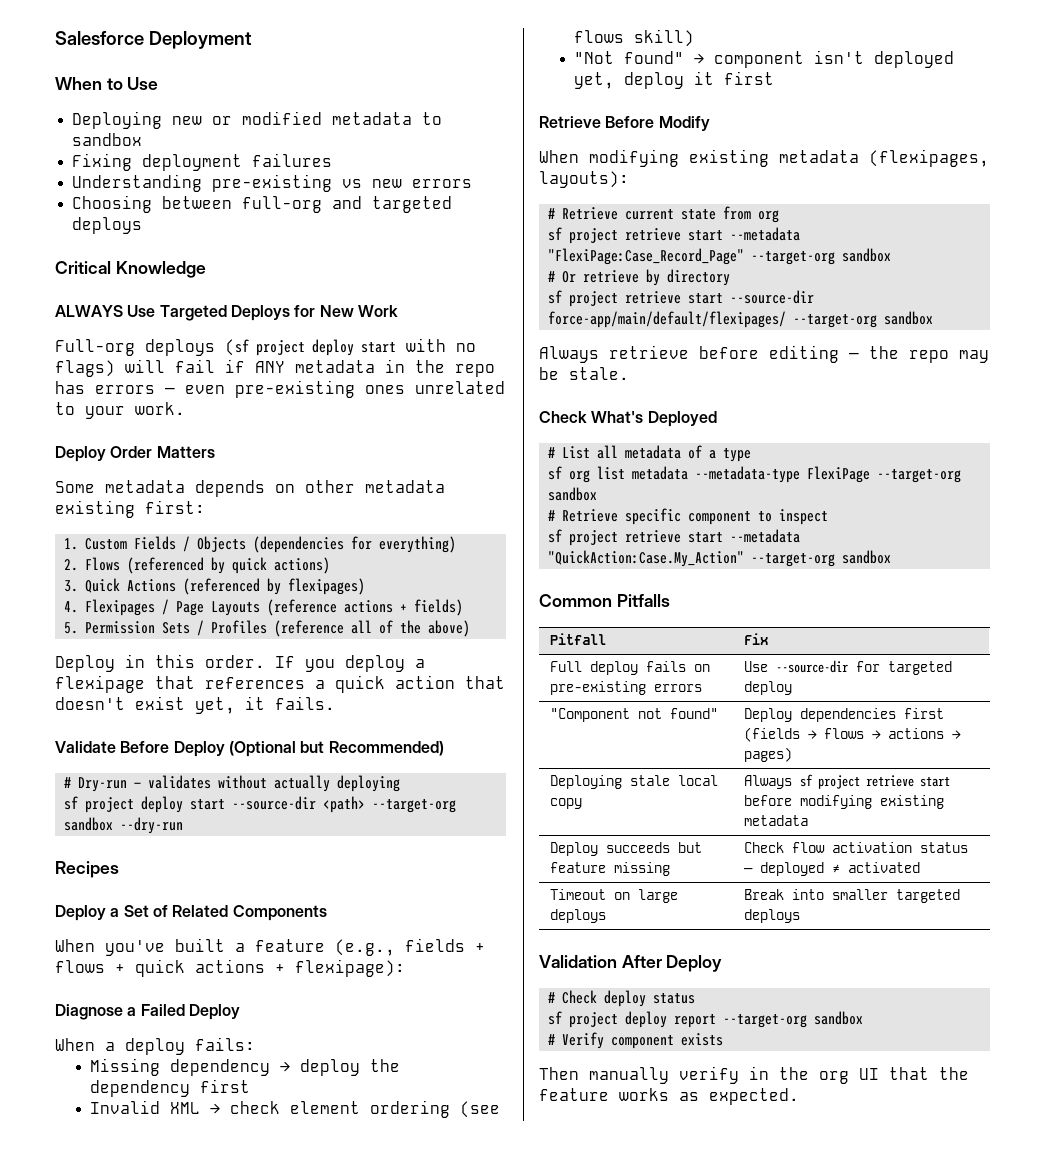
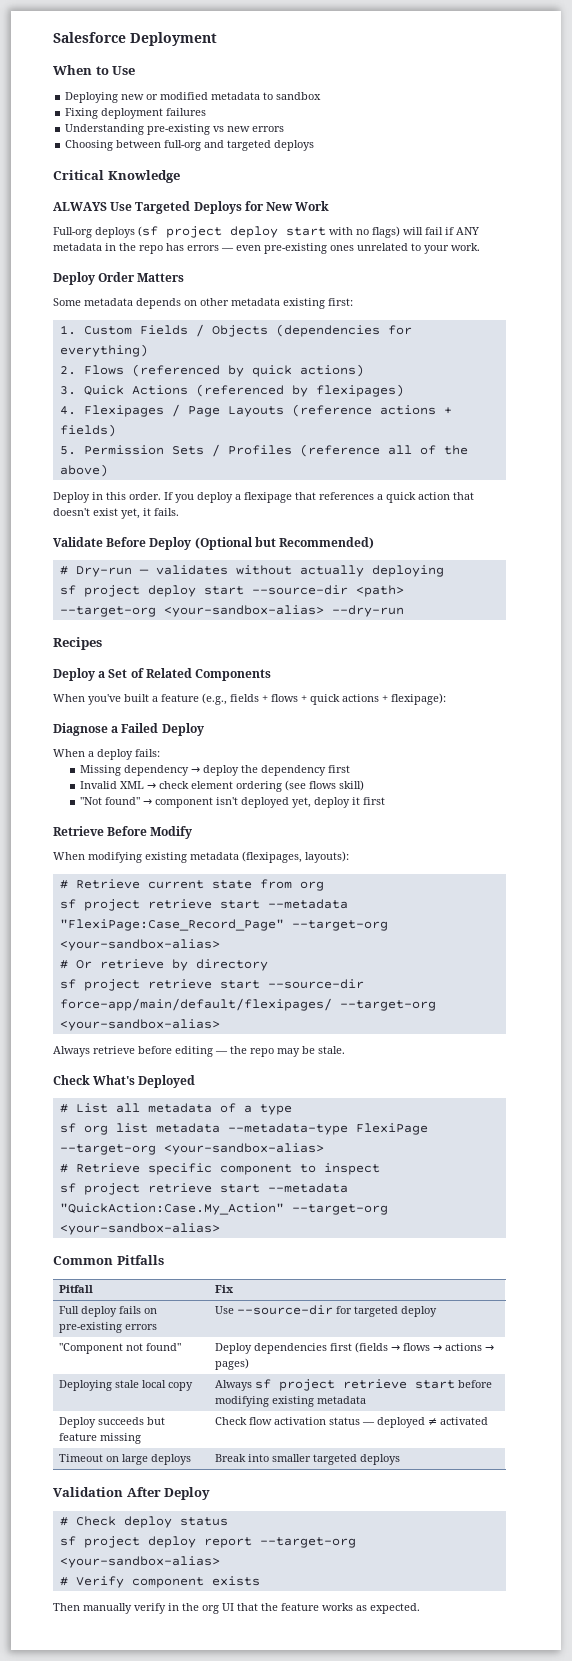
[64,817,114,831] sandbox -> [163,605,324,617] <your-sandbox-alias>
[842,248,892,262] sandbox -> [59,939,220,951] <your-sandbox-alias>
[884,311,934,325] sandbox -> [59,1019,220,1031] <your-sandbox-alias>
[548,487,598,501] sandbox -> [163,1143,324,1155] <your-sandbox-alias>
[842,550,892,564] sandbox -> [59,1223,220,1235] <your-sandbox-alias>
[814,1011,864,1025] sandbox -> [59,1556,220,1568] <your-sandbox-alias>

